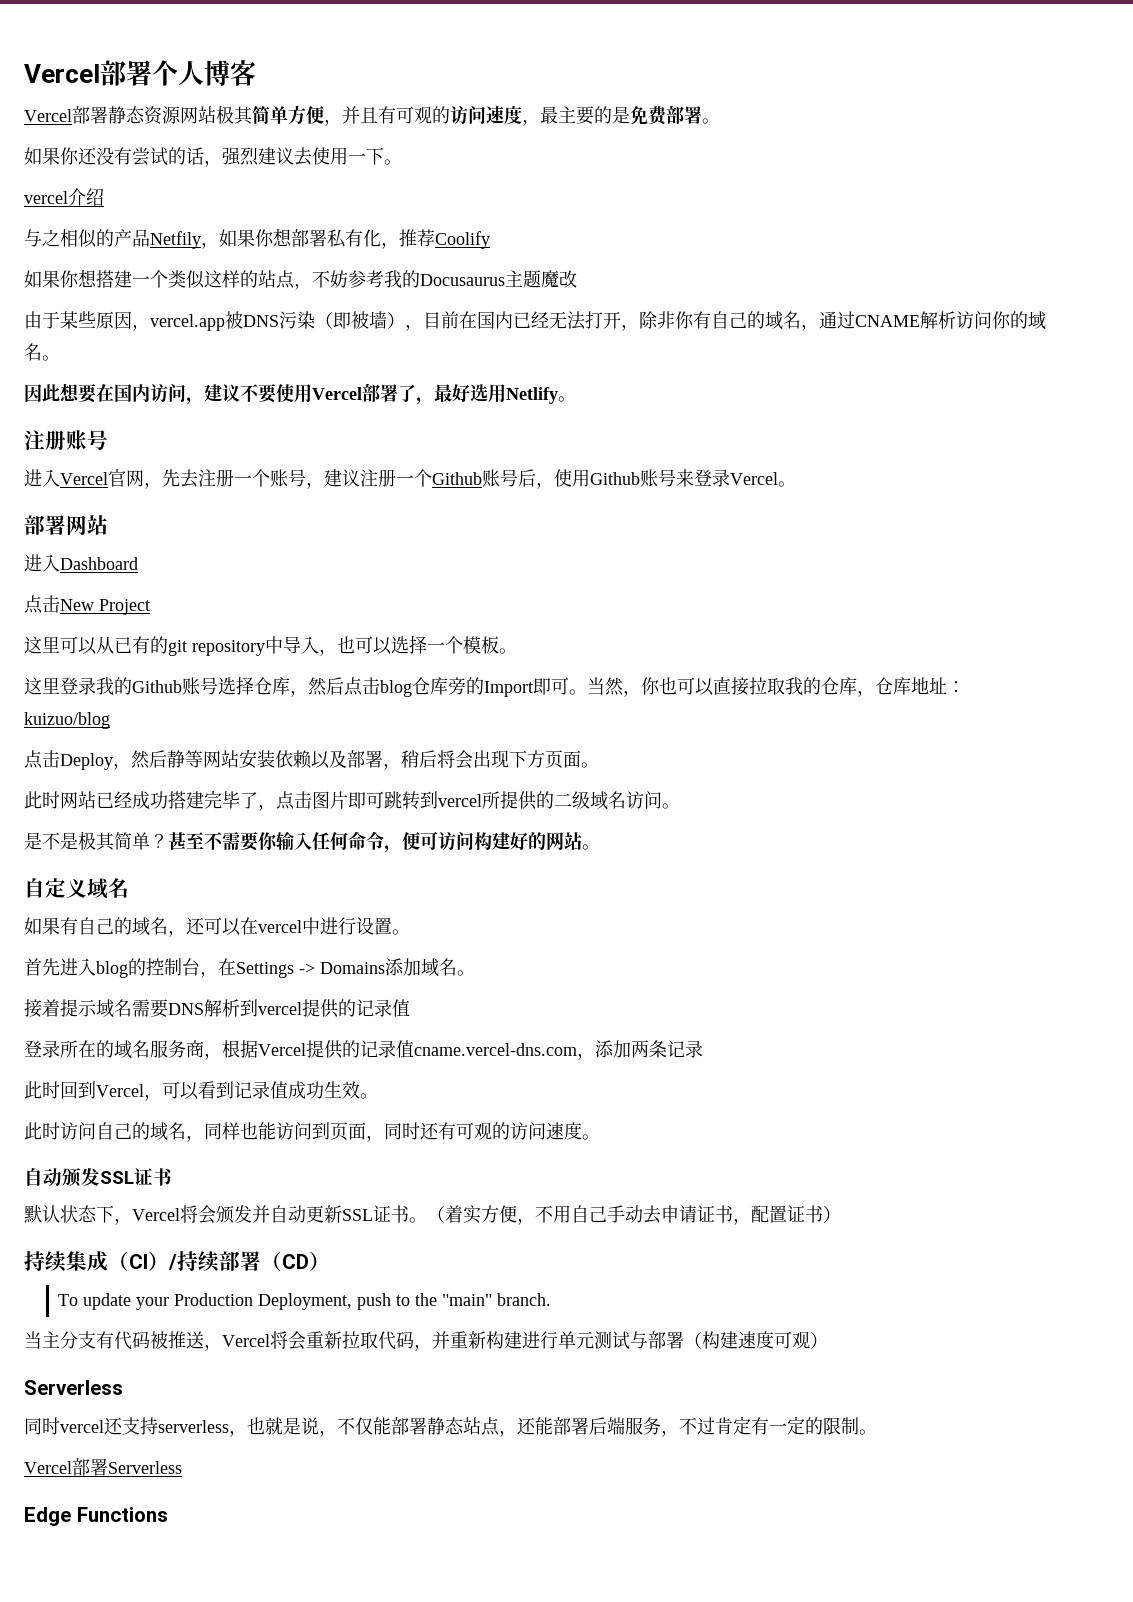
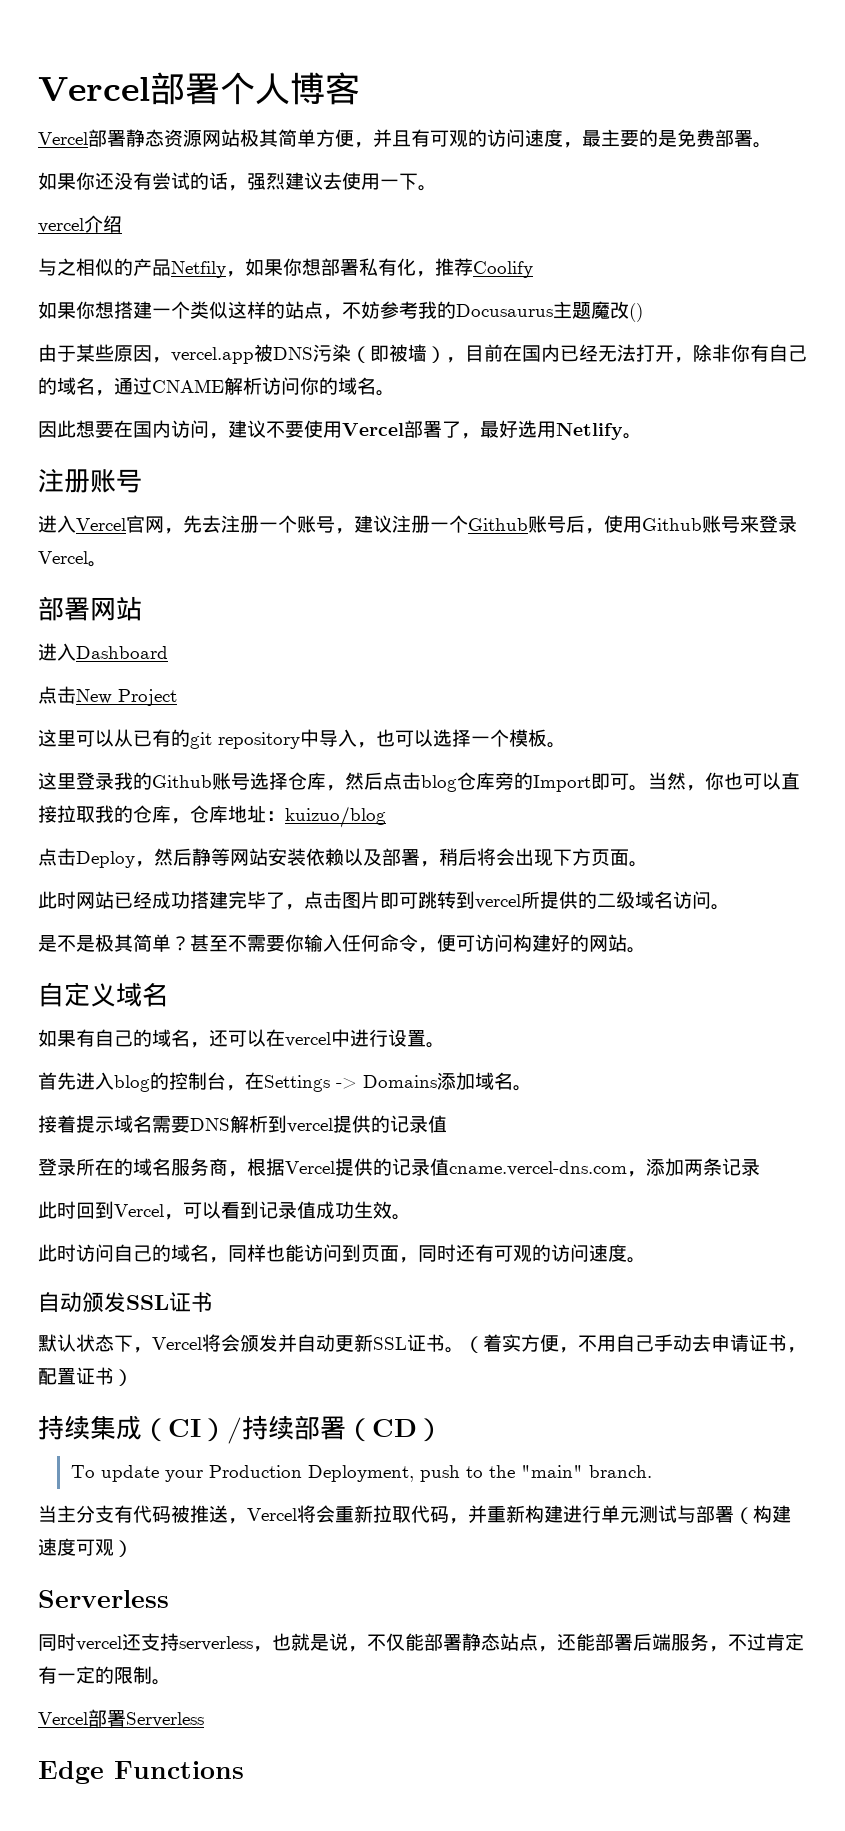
(577, 279) none -> [629,303,643,322] ()

